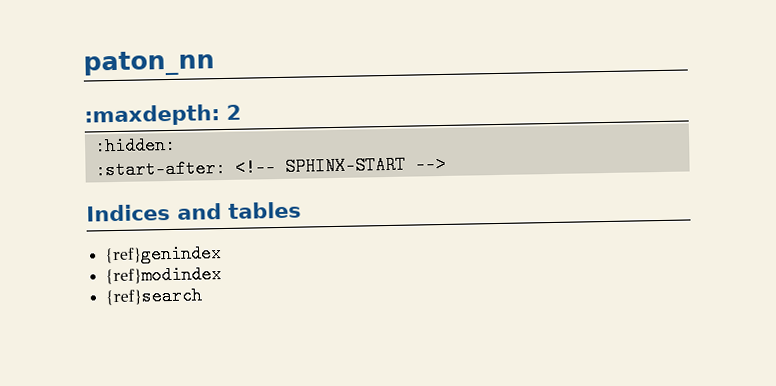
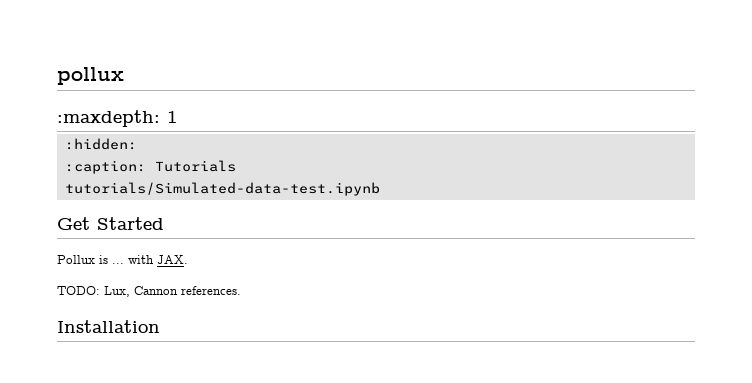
[83,50,215,77] paton_nn -> [57,67,124,85] pollux
[226,104,242,120] 2 -> [167,111,177,123] 1
[94,154,446,180] [86,201,302,222] [104,244,223,265] [105,265,223,286] [105,286,204,307] :start-after: <!-- SPHINX-START --> // Indices and tables // {ref}genindex // {ref}modindex // {ref}search -> [64,160,236,174] [64,182,380,196] [57,217,164,230] [57,255,188,264] [57,286,241,297] [57,320,160,333] :caption: Tutorials // tutorials/Simulated-data-test.ipynb // Get Started // Pollux is ... with JAX. // TODO: Lux, Cannon references. // Installation

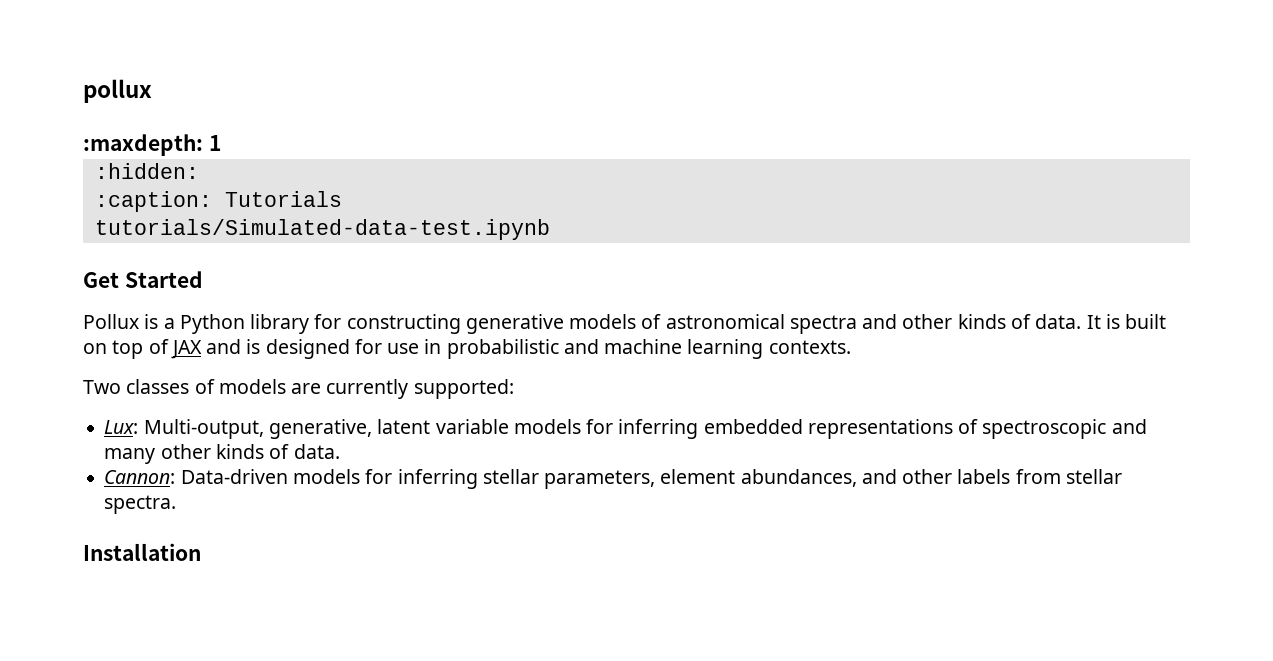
[112,255,188,264] [57,286,241,297] ... with JAX. // TODO: Lux, Cannon references. -> [163,314,1167,334] [83,339,851,359] [83,379,514,399] [104,419,1147,439] [104,444,340,464] [104,469,1122,489] [104,495,177,514] a Python library for constructing generative models of astronomical spectra and other kinds of data. It is built on top of JAX and is designed for use in probabilistic and machine learning contexts. // Two classes of models are currently supported: // Lux: Multi-output, generative, latent variable models for inferring embedded representations of spectroscopic and many other kinds of data. // Cannon: Data-driven models for inferring stellar parameters, element abundances, and other labels from stellar spectra.

